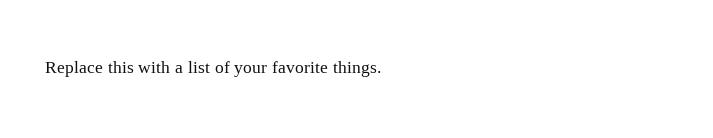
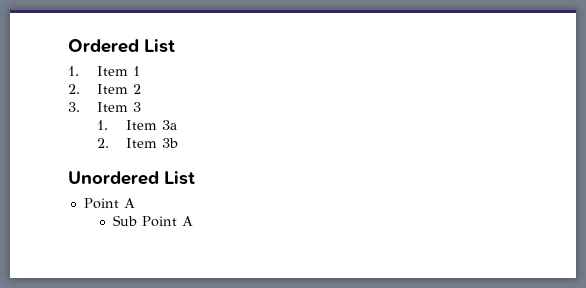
[45,61,381,77] Replace this with a list of your favorite things. -> [68,39,175,53] [68,66,140,76] [68,84,141,94] [68,102,141,112] [96,120,177,130] [96,138,178,148] [68,171,195,185] [83,198,135,209] [112,215,193,227] Ordered List // 1. Item 1 // 2. Item 2 // 3. Item 3 // 1. Item 3a // 2. Item 3b // Unordered List // Point A // Sub Point A

